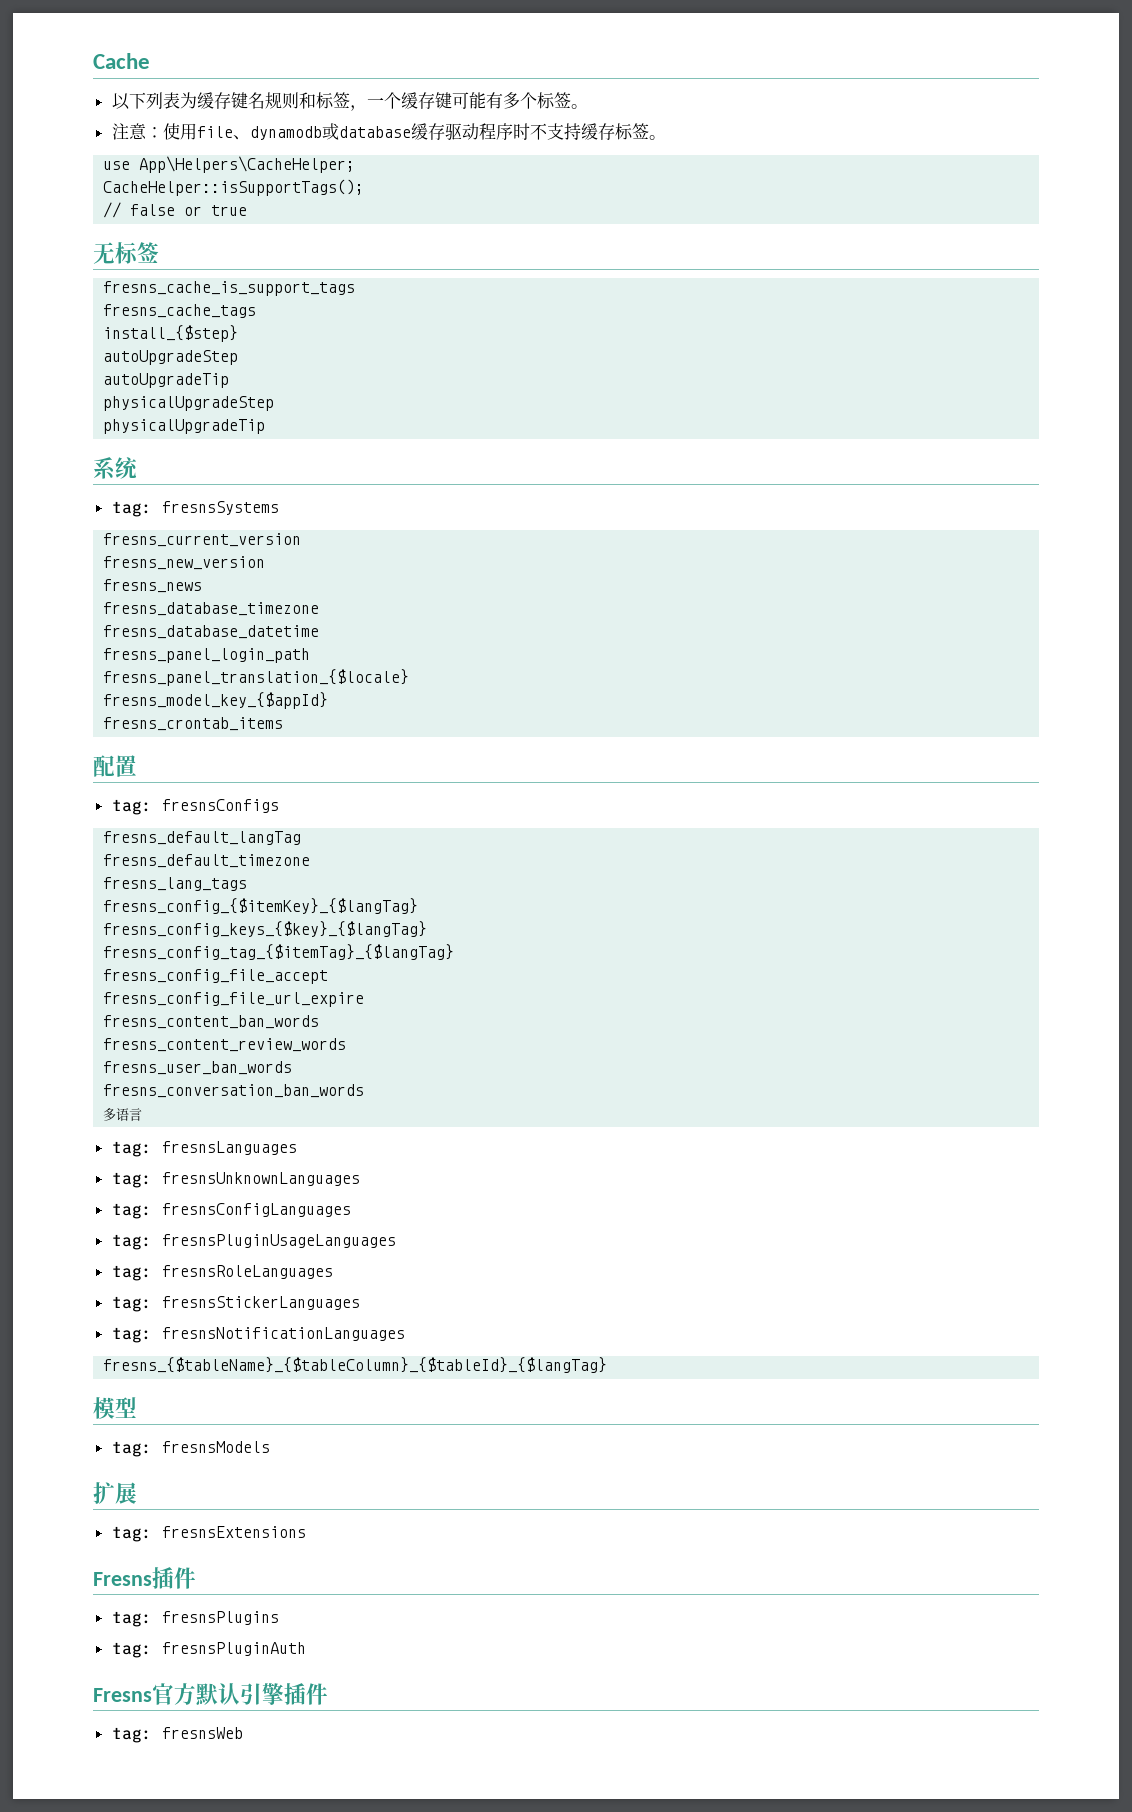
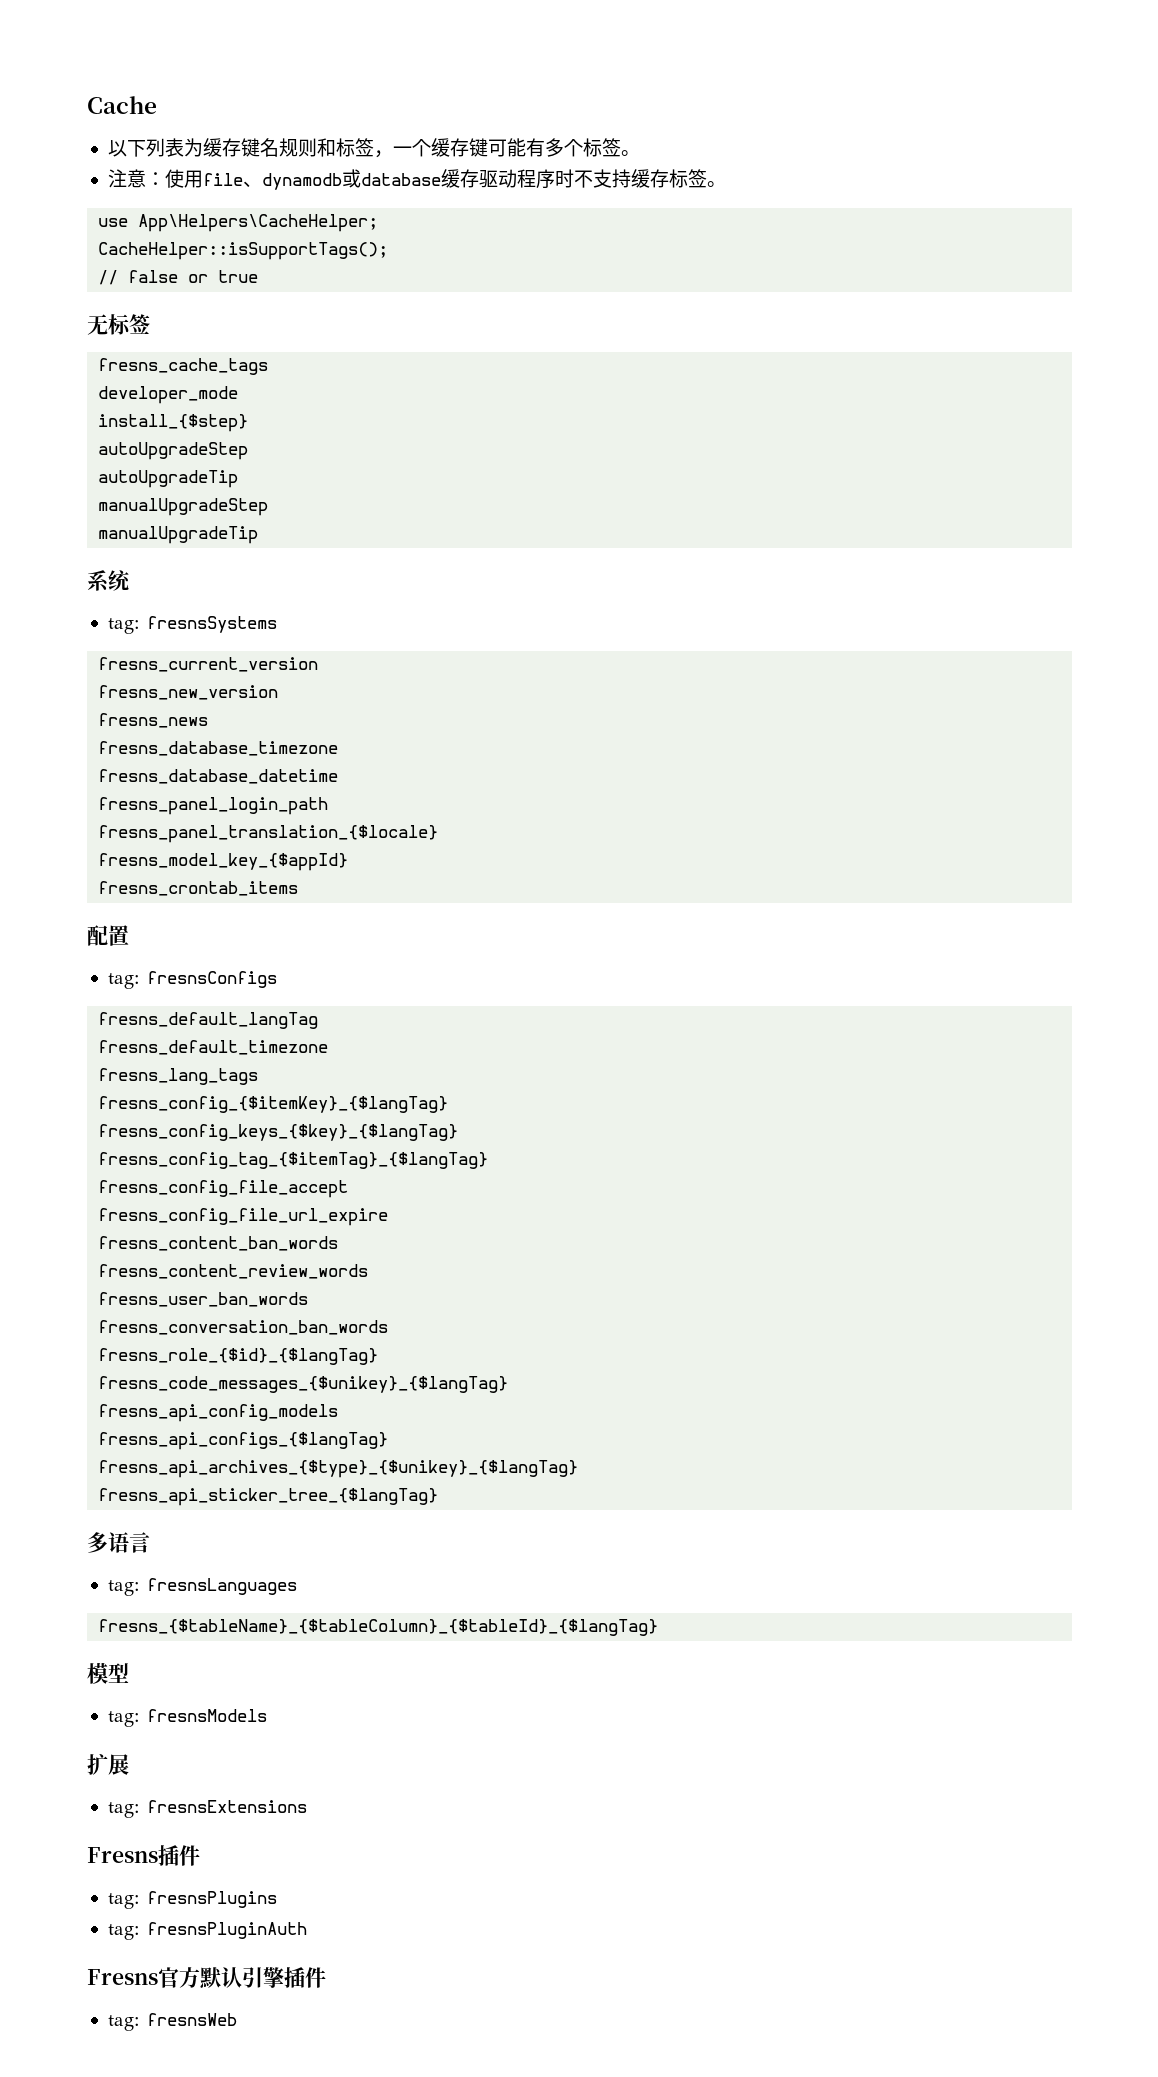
[103,281,356,296] [103,304,257,318] fresns_cache_is_support_tags // fresns_cache_tags -> [98,358,269,375] [98,386,239,404] fresns_cache_tags // developer_mode
[103,396,275,411] [103,419,266,434] physicalUpgradeStep // physicalUpgradeTip -> [98,498,269,516] [98,526,259,544] manualUpgradeStep // manualUpgradeTip
[103,1108,143,1121] [111,1141,297,1157] [111,1172,360,1188] [111,1203,351,1219] [111,1234,396,1250] [111,1265,333,1281] [111,1296,360,1312] [111,1327,405,1343] 多语言 // tag: fresnsLanguages // tag: fresnsUnknownLanguages // tag: fresnsConfigLanguages // tag: fresnsPluginUsageLanguages // tag: fresnsRoleLanguages // tag: fresnsStickerLanguages // tag: fresnsNotificationLanguages -> [98,1348,379,1365] [98,1376,509,1393] [98,1404,339,1422] [98,1432,389,1450] [98,1460,579,1478] [98,1488,439,1506] [87,1532,150,1553] [107,1578,297,1596] fresns_role_{$id}_{$langTag} // fresns_code_messages_{$unikey}_{$langTag} // fresns_api_config_models // fresns_api_configs_{$langTag} // fresns_api_archives_{$type}_{$unikey}_{$langTag} // fresns_api_sticker_tree_{$langTag} // 多语言 // tag: fresnsLanguages

